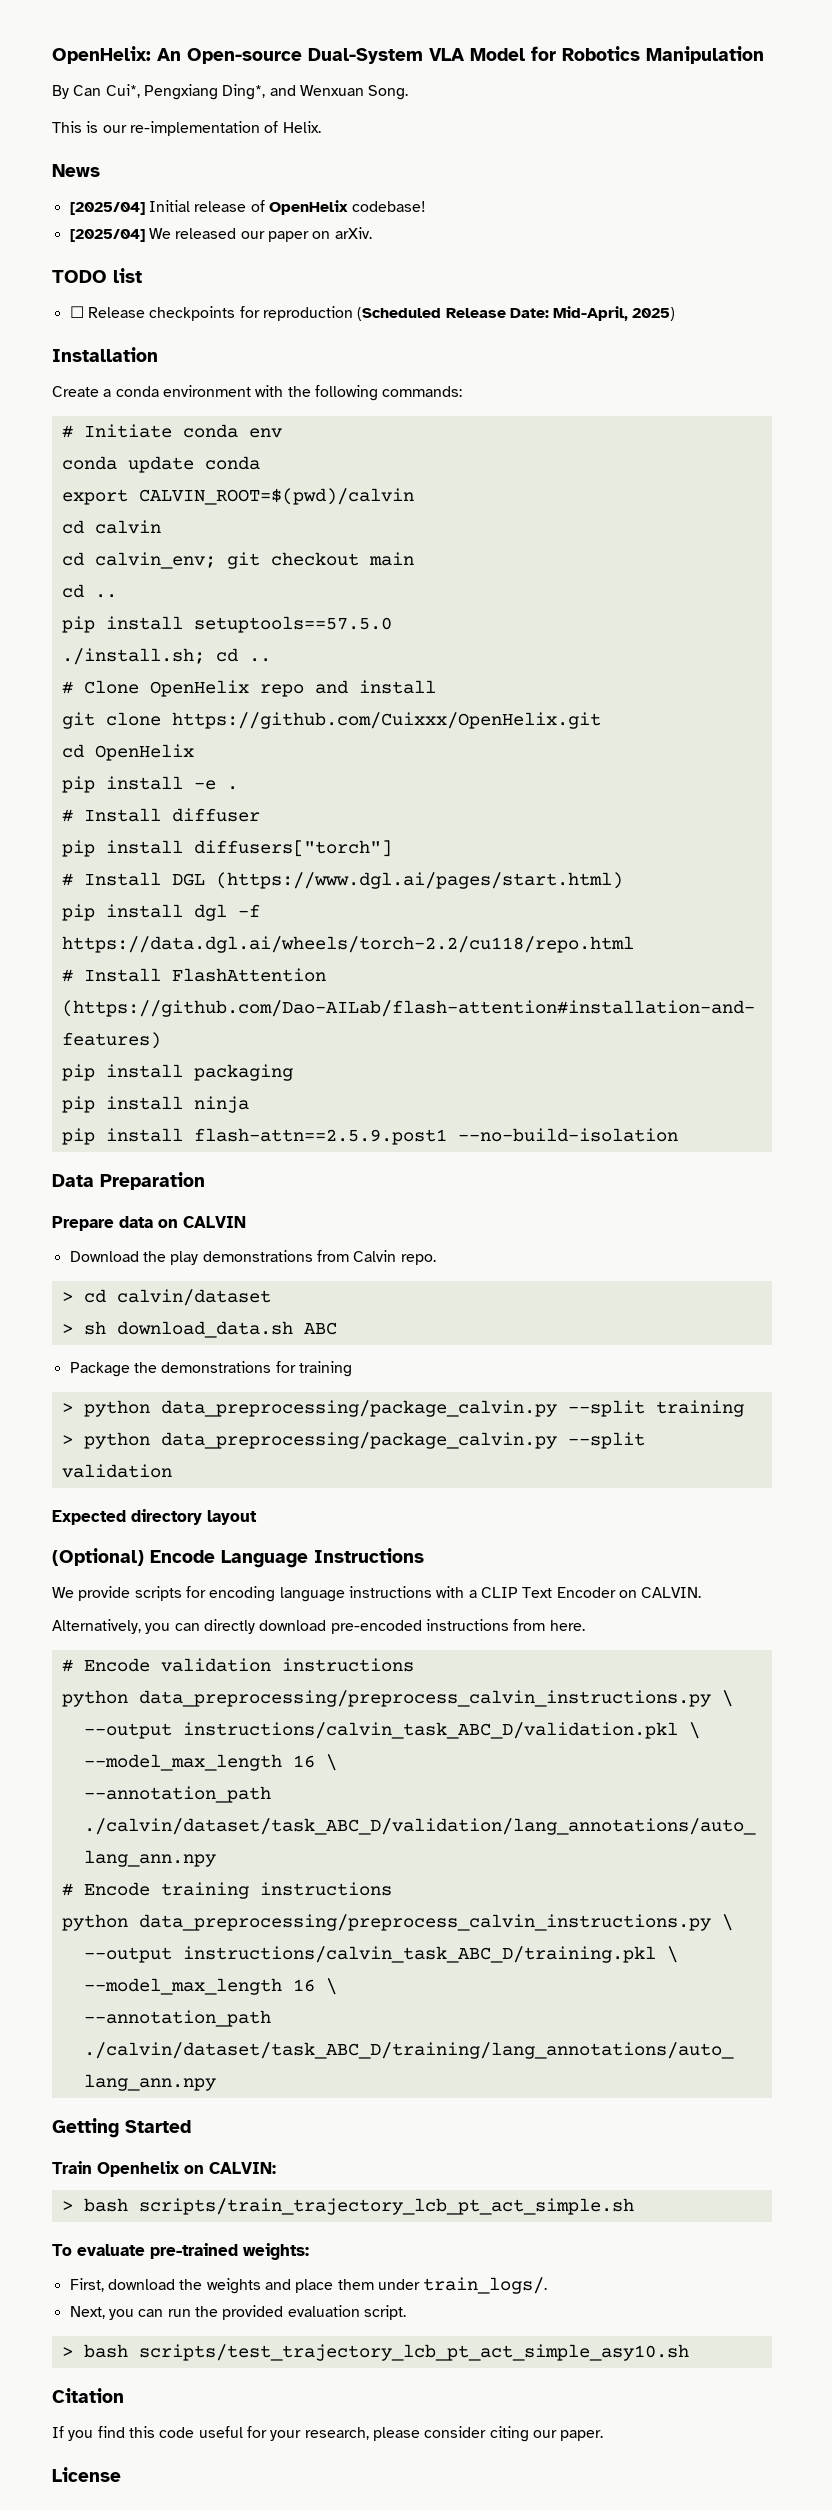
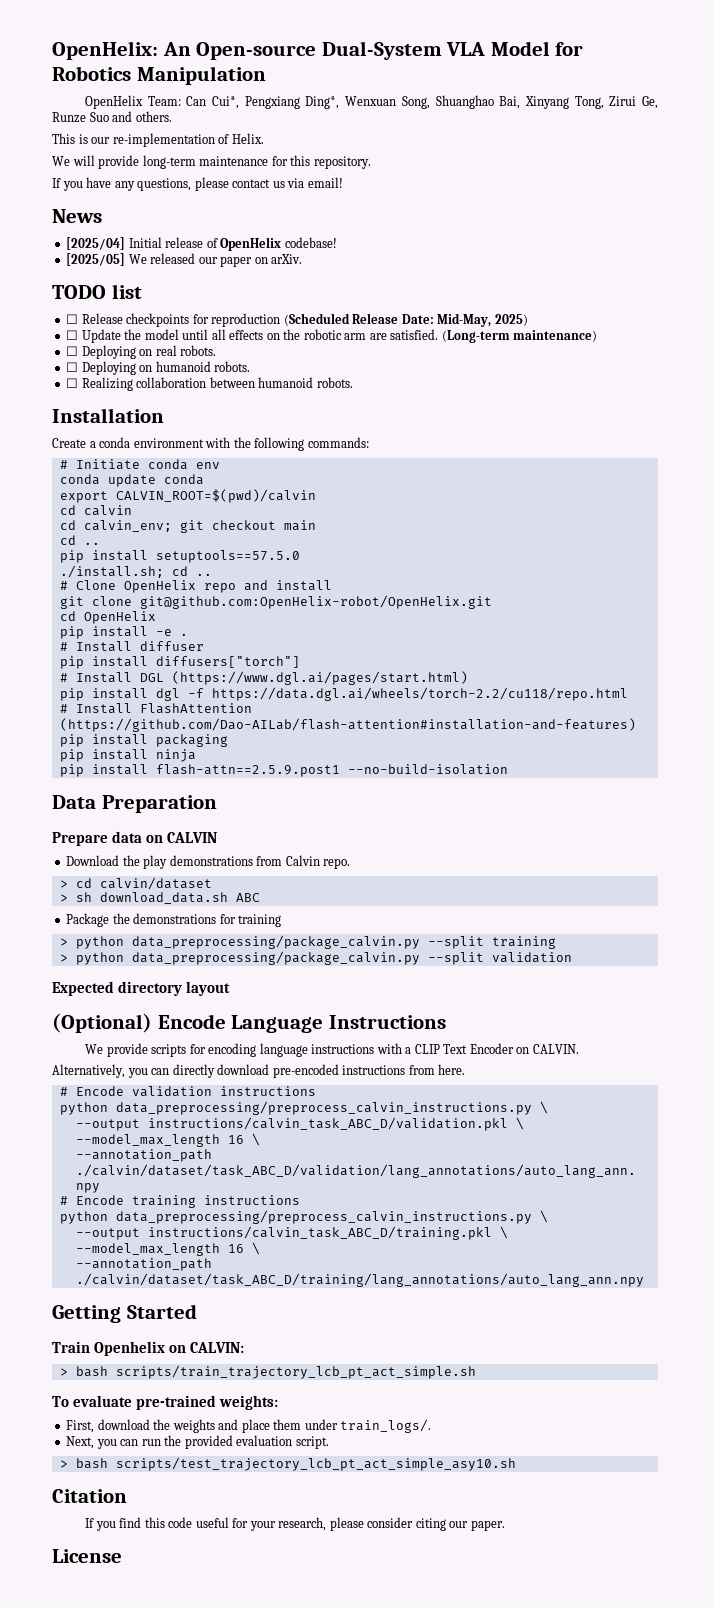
[52,85,69,99] By -> [85,95,181,109] OpenHelix Team:
[269,85,409,100] and Wenxuan Song. -> [345,95,659,109] [52,111,172,123] Wenxuan Song, Shuanghao Bai, Xinyang Tong, Zirui Ge, Runze Suo and others.
(321, 127) none -> [52,155,371,169] [52,177,343,191] // We will provide long-term maintenance for this repository. // If you have any questions, please contact us via email!
[69,229,145,242] [2025/04] -> [66,253,126,266] [2025/05]
[553,306,629,321] Mid-April, -> [437,313,492,327] Mid-May,
(676, 314) none -> [66,329,598,343] [66,345,217,359] [66,361,251,375] [66,377,353,391] // ☐ Update the model until all effects on the robotic arm are satisfied. (Long-term maintenance) // ☐ Deploying on real robots. // ☐ Deploying on humanoid robots. // ☐ Realizing collaboration between humanoid robots.
[171,712,601,729] https://github.com/Cuixxx/OpenHelix.git -> [139,595,492,609] git@github.com:OpenHelix-robot/OpenHelix.git

